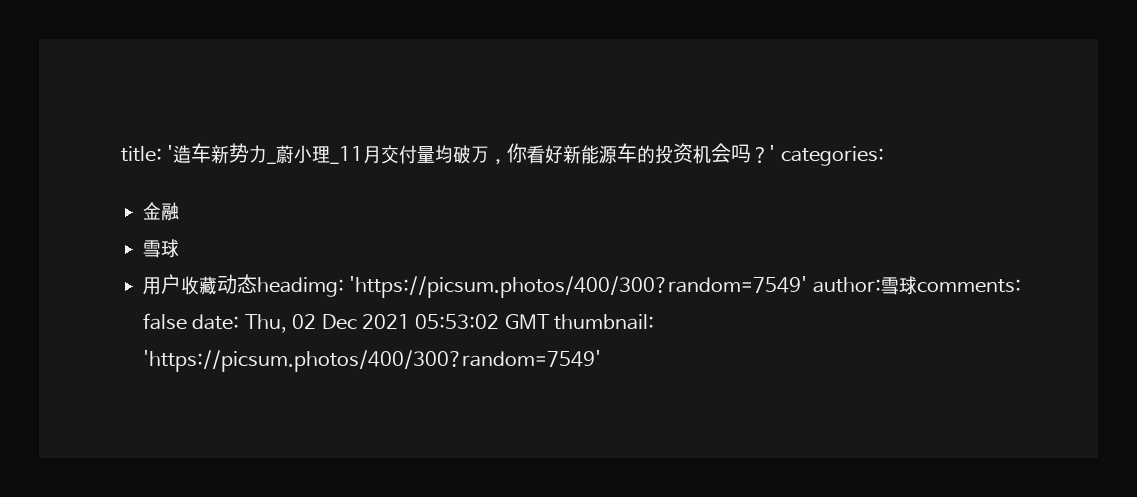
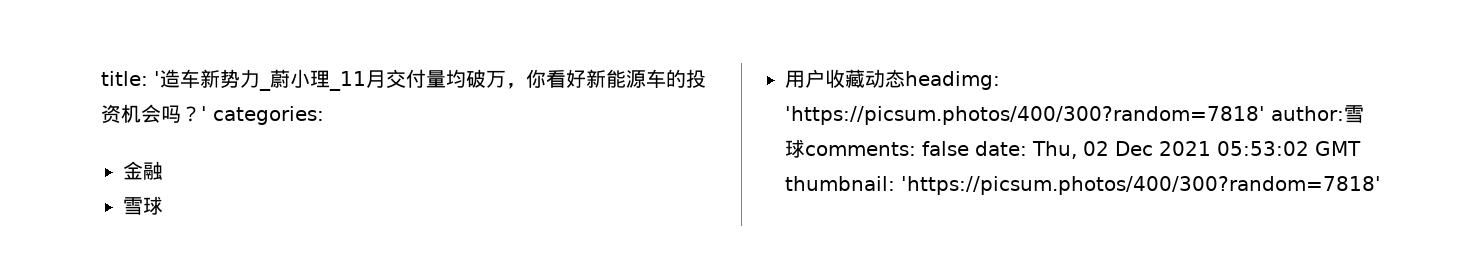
[349,276,808,298] 'https://picsum.photos/400/300?random=7549' -> [785,106,1265,125] 'https://picsum.photos/400/300?random=7818'
[143,350,601,372] 'https://picsum.photos/400/300?random=7549' -> [901,176,1381,195] 'https://picsum.photos/400/300?random=7818'

